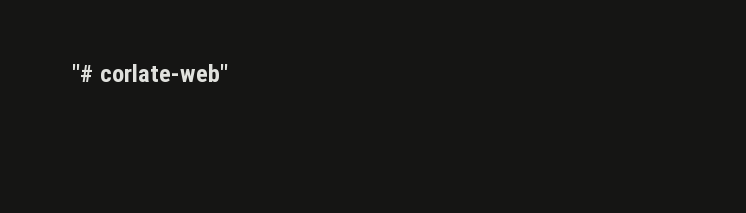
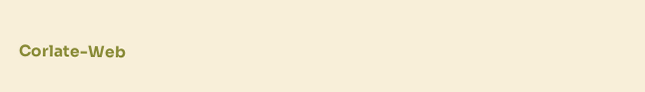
[72,64,228,82] "# corlate-web" -> [18,44,126,59] Corlate-Web

